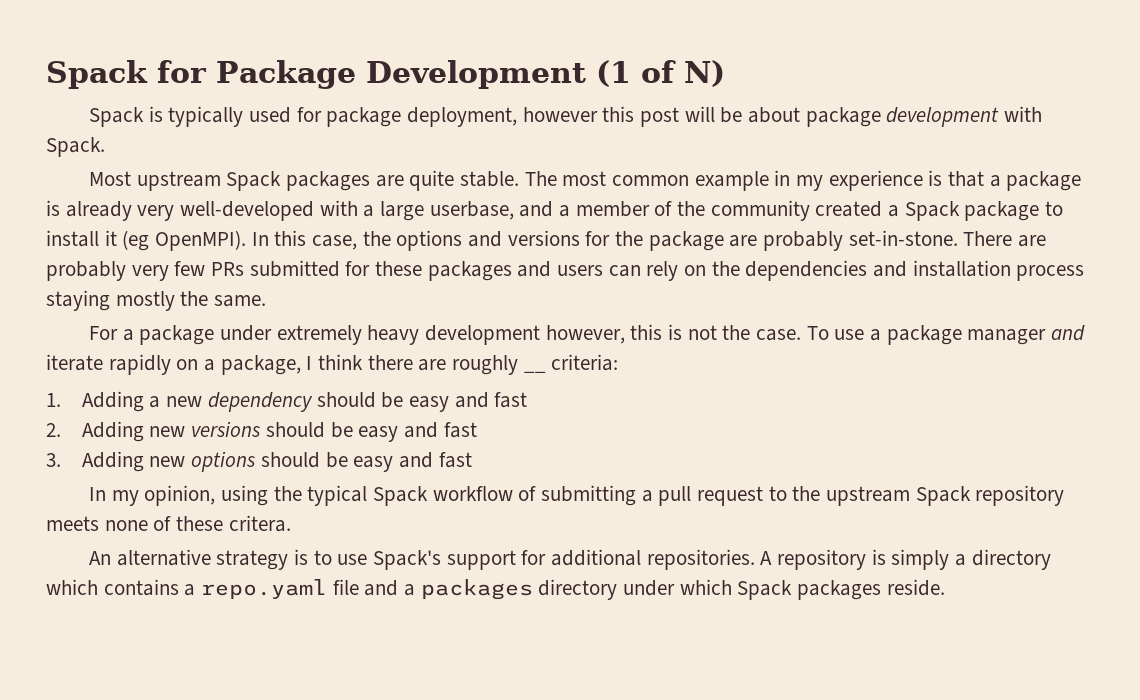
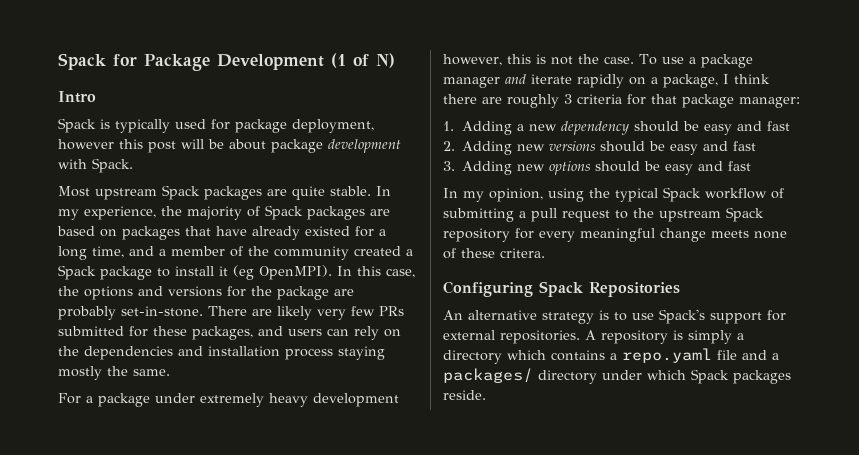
(725, 73) none -> [58,91,96,103] // Intro
[524,170,1082,191] [46,200,514,221] The most common example in my experience is that a package is already very well-developed with a large userbase, -> [376,186,391,196] [58,205,390,220] [57,226,386,240] [58,246,124,260] In my experience, the majority of Spack packages are based on packages that have already existed for a long time,
[46,261,126,281] probably -> [277,306,312,320] likely
[427,261,512,281] packages -> [192,326,253,340] packages,
[523,354,619,373] __ criteria: -> [564,94,800,108] 3 criteria for that package manager:
(1065, 495) none -> [515,228,706,242] for every meaningful change
(291, 523) none -> [443,281,680,297] // Configuring Spack Repositories
[550,549,641,566] additional -> [443,330,495,340] external
[420,579,533,600] packages -> [443,368,533,383] packages/

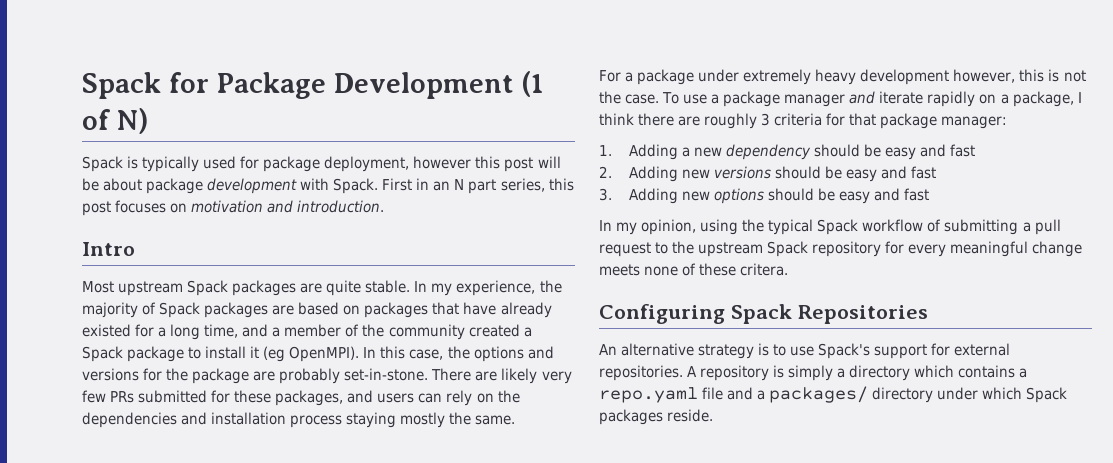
[58,91,96,103] // Intro -> (148, 121) none
(133, 165) none -> [382,178,574,194] [82,200,385,216] [82,242,135,256] First in an N part series, this post focuses on motivation and introduction. // Intro

